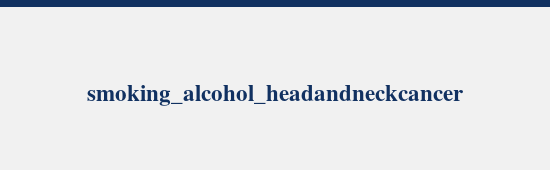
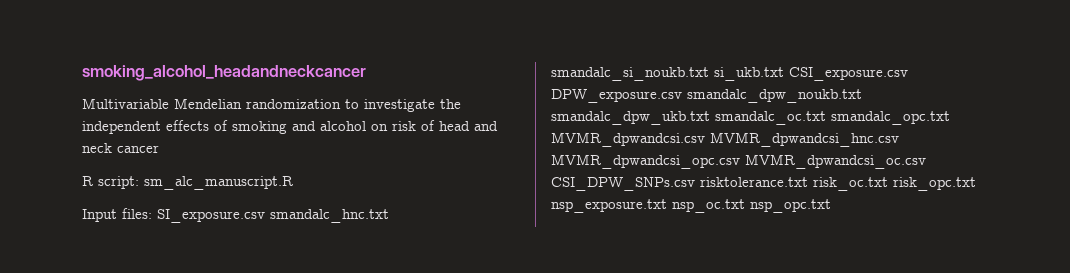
(463, 95) none -> [82,98,461,112] [82,120,498,134] [82,143,159,153] [82,176,293,190] [82,208,389,223] [551,67,908,81] [551,89,862,103] [551,111,950,125] [551,132,899,147] [551,154,926,169] [551,177,976,191] [551,199,831,213] // Multivariable Mendelian randomization to investigate the independent effects of smoking and alcohol on risk of head and neck cancer // R script: sm_alc_manuscript.R // Input files: SI_exposure.csv smandalc_hnc.txt smandalc_si_noukb.txt si_ukb.txt CSI_exposure.csv DPW_exposure.csv smandalc_dpw_noukb.txt smandalc_dpw_ukb.txt smandalc_oc.txt smandalc_opc.txt MVMR_dpwandcsi.csv MVMR_dpwandcsi_hnc.csv MVMR_dpwandcsi_opc.csv MVMR_dpwandcsi_oc.csv CSI_DPW_SNPs.csv risktolerance.txt risk_oc.txt risk_opc.txt nsp_exposure.txt nsp_oc.txt nsp_opc.txt

